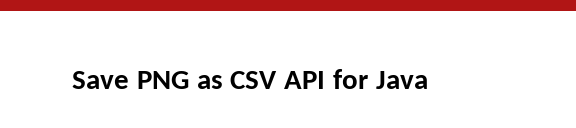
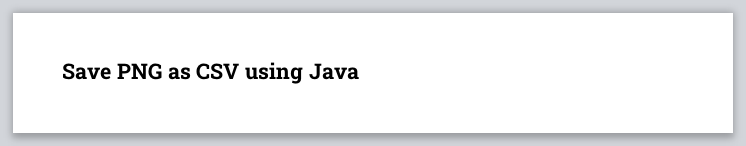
[284,69,369,89] API for -> [245,62,304,84] using

